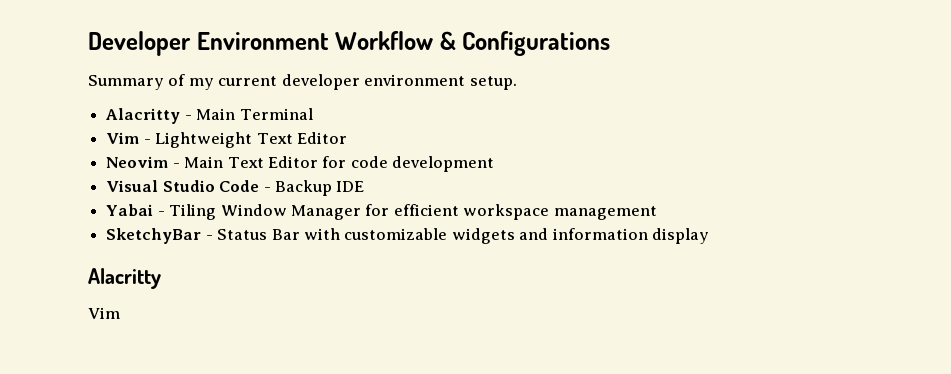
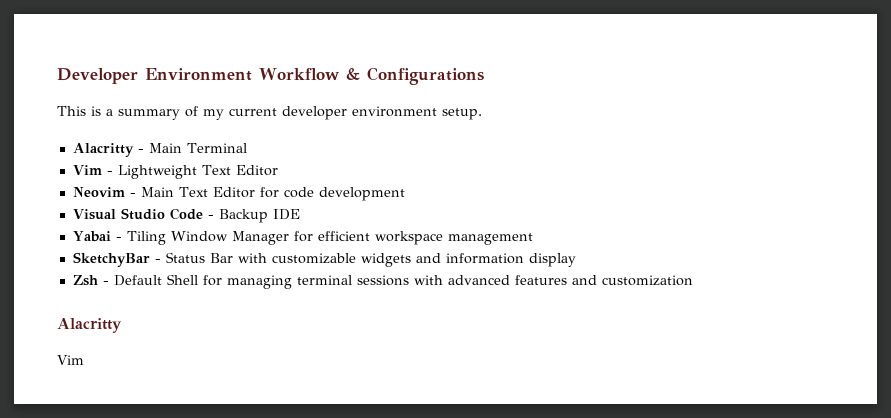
[88,75,164,90] Summary -> [57,106,180,120] This is a summary
(710, 236) none -> [72,274,693,289] // Zsh - Default Shell for managing terminal sessions with advanced features and customization

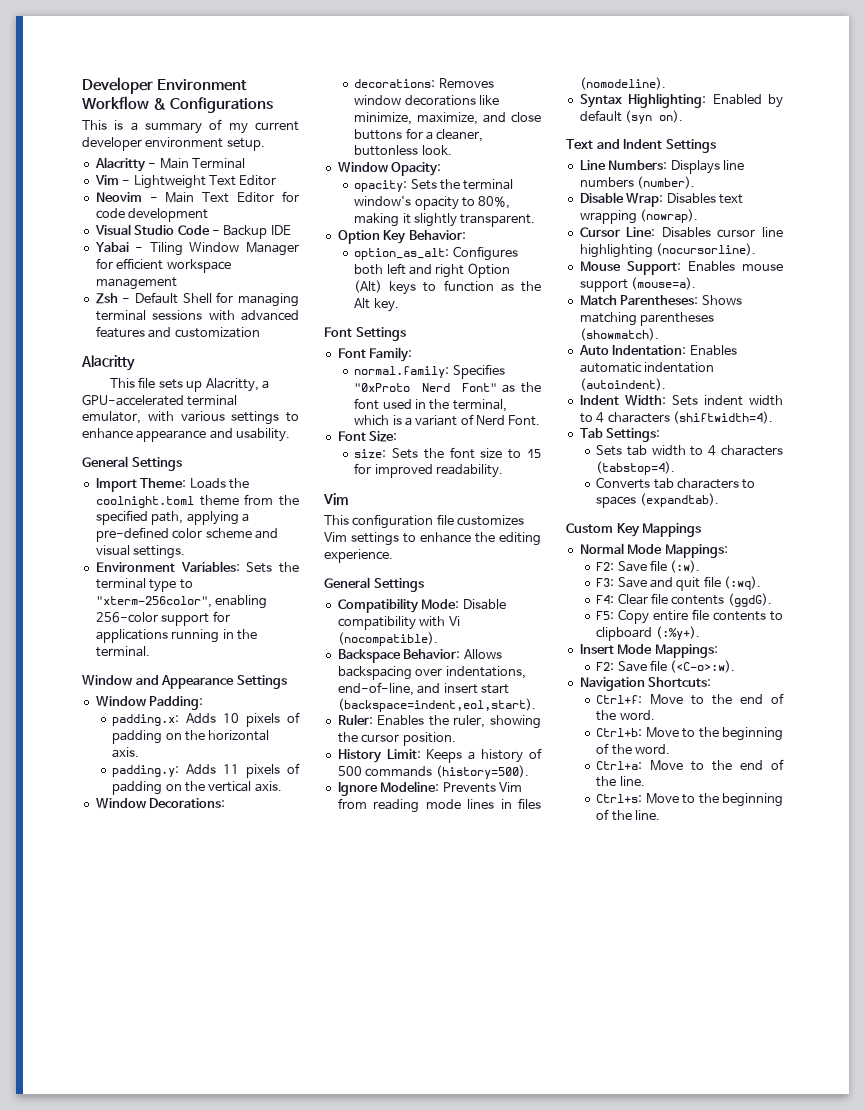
[72,252,576,267] // SketchyBar - Status Bar with customizable widgets and information display -> (177, 283) none
[57,355,84,365] Vim -> [110,377,269,392] [82,394,238,406] [82,411,299,425] [82,428,291,442] [82,456,182,471] [95,478,249,492] [95,494,299,508] [95,510,249,525] [95,527,278,542] [95,545,186,559] [95,561,299,573] [95,578,193,592] [95,595,268,609] [95,611,230,626] [95,629,257,643] [95,646,150,657] [82,675,287,689] [95,696,204,710] [112,712,300,727] [112,730,270,744] [112,747,140,758] [112,763,300,778] [112,781,282,795] [95,798,226,809] [354,78,494,88] [354,95,499,106] [354,112,541,125] [354,128,484,142] [354,145,452,156] [337,162,442,176] [354,179,514,192] [354,196,511,210] [354,213,536,227] [337,230,466,244] [354,246,518,261] [354,263,510,278] [354,280,541,295] [354,298,399,312] [324,327,406,341] [337,347,413,362] [354,364,505,379] [354,382,541,393] [354,398,507,412] [354,414,541,426] [337,431,398,442] [354,447,541,459] [354,463,503,478] [323,493,348,505] [324,514,525,529] [324,532,541,546] [324,549,393,563] [324,577,424,592] [337,598,506,613] [337,616,460,630] [337,632,438,646] [337,649,502,663] [337,666,526,680] [337,682,509,696] [337,698,536,712] [337,714,541,729] [337,732,456,746] [337,748,542,763] [337,765,529,779] [337,781,522,796] [337,798,541,813] [579,77,666,90] [579,93,783,108] [579,110,684,124] [566,139,716,153] [579,160,744,174] [579,176,696,189] [579,192,743,207] [579,209,699,224] [579,227,783,238] [579,243,757,258] [579,261,783,275] [579,277,697,292] [579,295,742,305] [579,312,715,326] [579,328,659,341] [578,345,737,356] [579,362,715,373] [579,378,666,391] [579,395,783,406] [579,411,773,424] [579,428,661,442] [596,445,783,456] [596,461,676,475] [596,477,756,489] [596,493,719,508] [566,523,702,537] [579,543,728,558] [596,560,701,573] [596,576,762,591] [596,593,772,607] [596,609,783,624] [596,626,700,641] [579,644,718,658] [596,660,736,673] [579,677,712,691] [596,693,784,705] [596,710,655,721] [596,727,783,741] [596,743,670,755] [596,759,784,771] [596,776,645,787] [596,793,783,807] [596,809,660,821] This file sets up Alacritty, a GPU-accelerated terminal emulator, with various settings to enhance appearance and usability. // General Settings // Import Theme: Loads the coolnight.toml theme from the specified path, applying a pre-defined color scheme and visual settings. // Environment Variables: Sets the terminal type to "xterm-256color", enabling 256-color support for applications running in the terminal. // Window and Appearance Settings // Window Padding: // padding.x: Adds 10 pixels of padding on the horizontal axis. // padding.y: Adds 11 pixels of padding on the vertical axis. // Window Decorations: // decorations: Removes window decorations like minimize, maximize, and close buttons for a cleaner, buttonless look. // Window Opacity: // opacity: Sets the terminal window's opacity to 80%, making it slightly transparent. // Option Key Behavior: // option_as_alt: Configures both left and right Option (Alt) keys to function as the Alt key. // Font Settings // Font Family: // normal.family: Specifies "0xProto Nerd Font" as the font used in the terminal, which is a variant of Nerd Font. // Font Size: // size: Sets the font size to 15 for improved readability. // Vim // This configuration file customizes Vim settings to enhance the editing experience. // General Settings // Compatibility Mode: Disable compatibility with Vi (nocompatible). // Backspace Behavior: Allows backspacing over indentations, end-of-line, and insert start (backspace=indent,eol,start). // Ruler: Enables the ruler, showing the cursor position. // History Limit: Keeps a history of 500 commands (history=500). // Ignore Modeline: Prevents Vim from reading mode lines in files (nomodeline). // Syntax Highlighting: Enabled by default (syn on). // Text and Indent Settings // Line Numbers: Displays line numbers (number). // Disable Wrap: Disables text wrapping (nowrap). // Cursor Line: Disables cursor line highlighting (nocursorline). // Mouse Support: Enables mouse support (mouse=a). // Match Parentheses: Shows matching parentheses (showmatch). // Auto Indentation: Enables automatic indentation (autoindent). // Indent Width: Sets indent width to 4 characters (shiftwidth=4). // Tab Settings: // Sets tab width to 4 characters (tabstop=4). // Converts tab characters to spaces (expandtab). // Custom Key Mappings // Normal Mode Mappings: // F2: Save file (:w). // F3: Save and quit file (:wq). // F4: Clear file contents (ggdG). // F5: Copy entire file contents to clipboard (:%y+). // Insert Mode Mappings: // F2: Save file (<C-o>:w). // Navigation Shortcuts: // Ctrl+f: Move to the end of the word. // Ctrl+b: Move to the beginning of the word. // Ctrl+a: Move to the end of the line. // Ctrl+s: Move to the beginning of the line.

